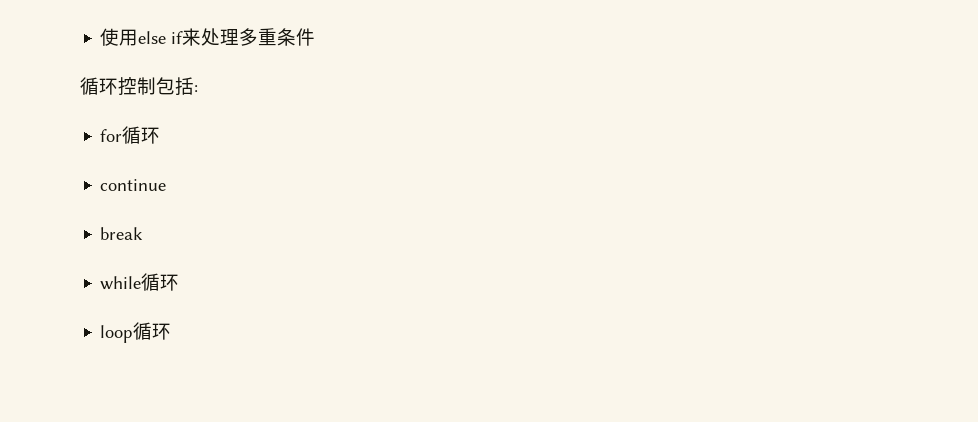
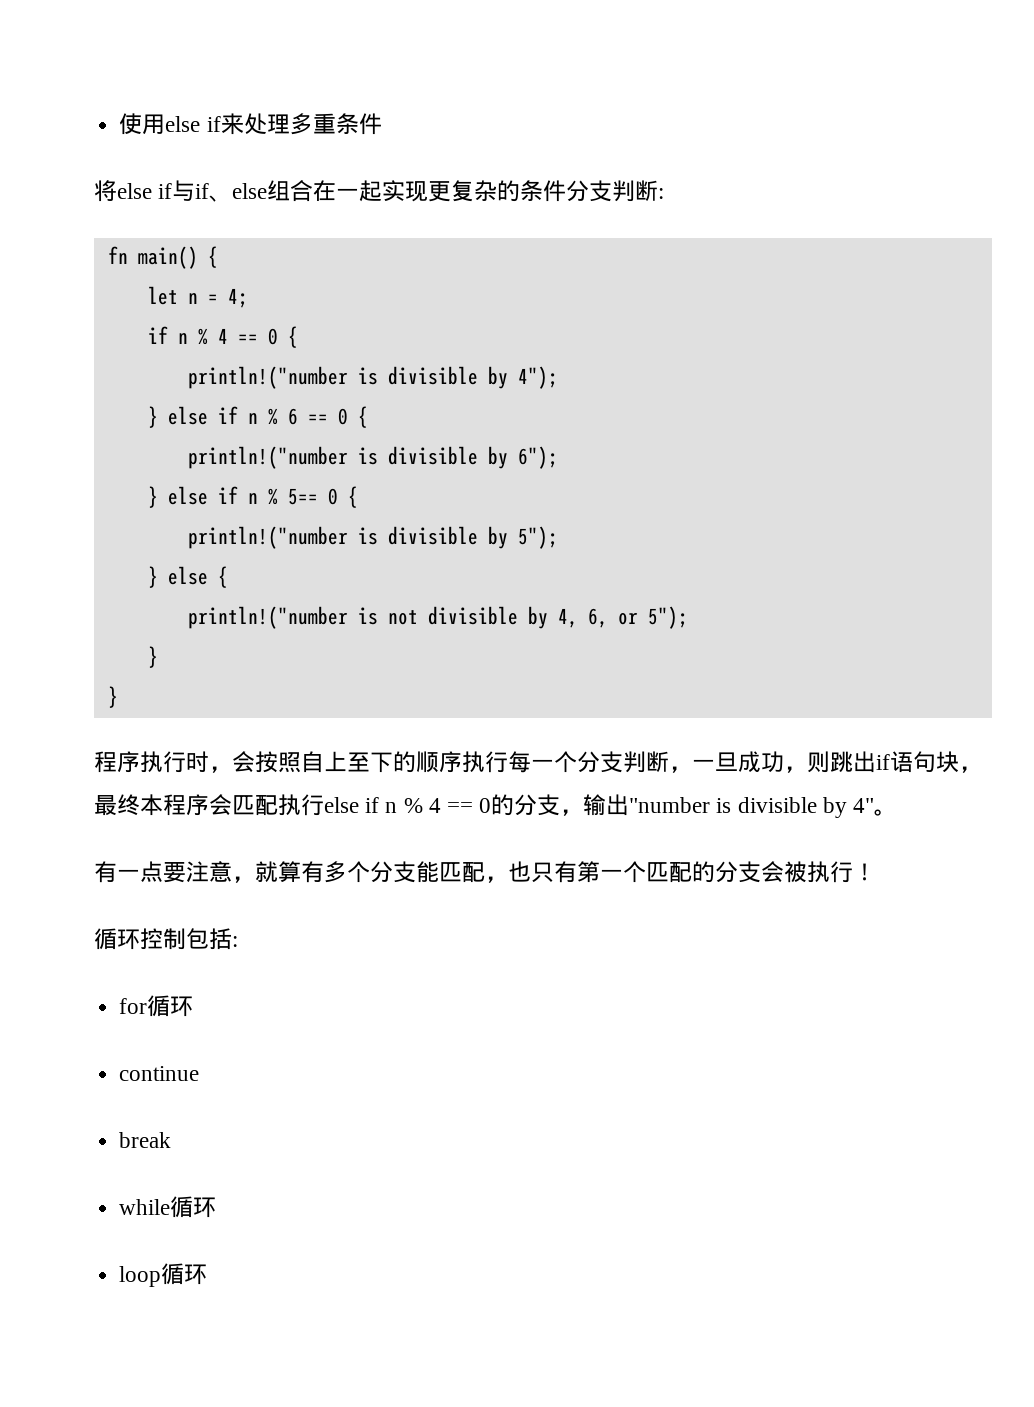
(316, 37) none -> [94,180,665,202] [107,246,218,269] [147,286,248,308] [147,326,298,348] [187,366,558,389] [147,406,368,428] [187,446,558,469] [147,486,358,508] [187,526,558,549] [147,566,228,588] [187,606,688,629] [147,646,158,668] [107,686,118,708] [94,751,982,773] [94,794,898,818] [94,861,876,883] // 将else if与if、else组合在一起实现更复杂的条件分支判断: // fn main() { // let n = 4; // if n % 4 == 0 { // println!("number is divisible by 4"); // } else if n % 6 == 0 { // println!("number is divisible by 6"); // } else if n % 5== 0 { // println!("number is divisible by 5"); // } else { // println!("number is not divisible by 4, 6, or 5"); // } // } // 程序执行时，会按照自上至下的顺序执行每一个分支判断，一旦成功，则跳出if语句块，最终本程序会匹配执行else if n % 4 == 0的分支，输出"number is divisible by 4"。 // 有一点要注意，就算有多个分支能匹配，也只有第一个匹配的分支会被执行！

